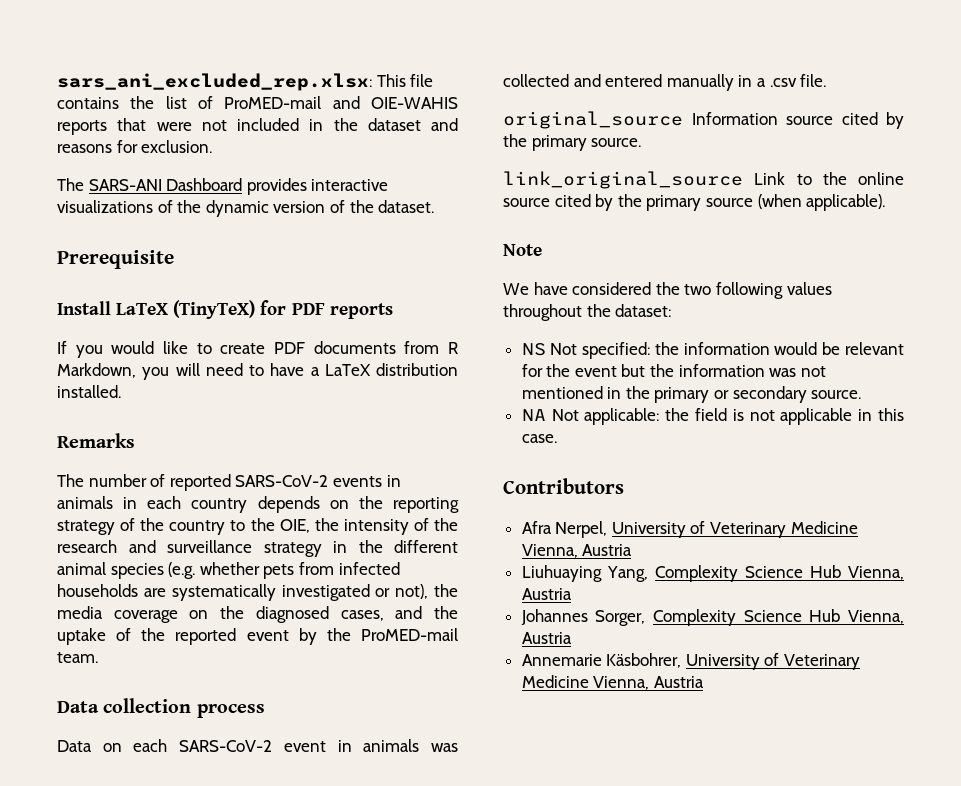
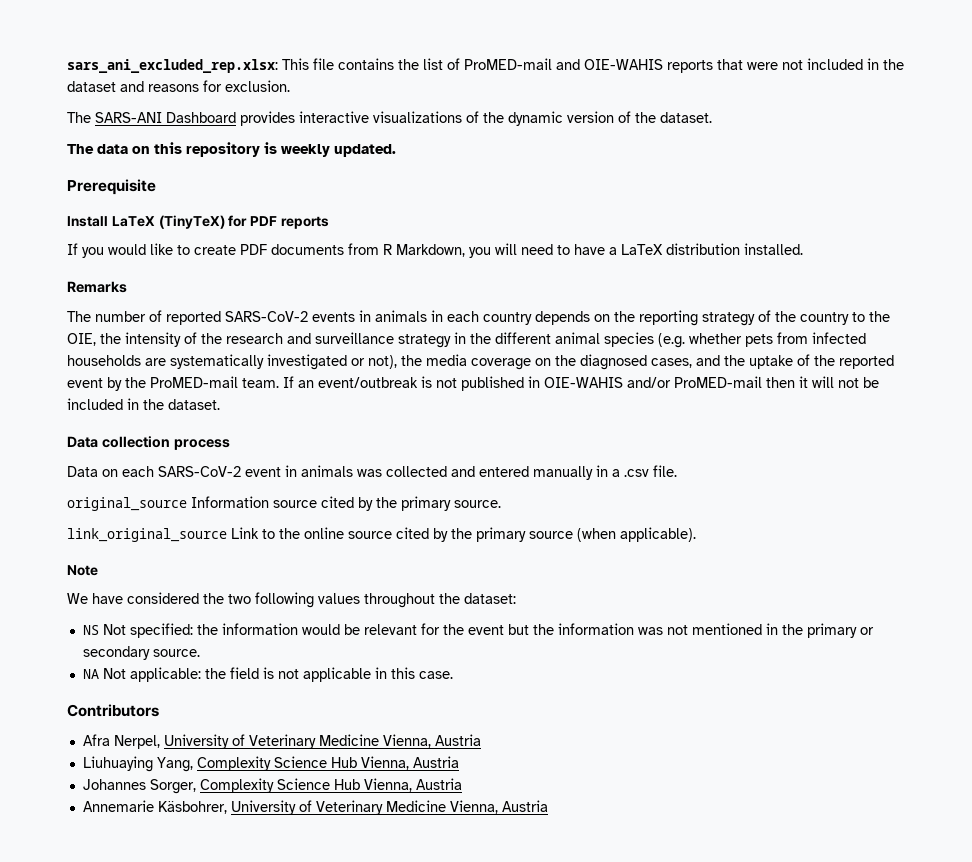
(435, 206) none -> [67,142,396,157] // The data on this repository is weekly updated.
(98, 657) none -> [283,376,879,391] [67,398,220,410] If an event/outbreak is not published in OIE-WAHIS and/or ProMED-mail then it will not be included in the dataset.

